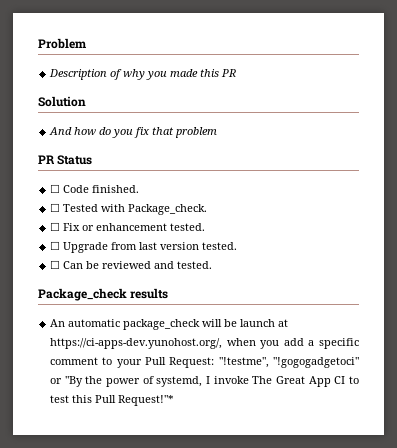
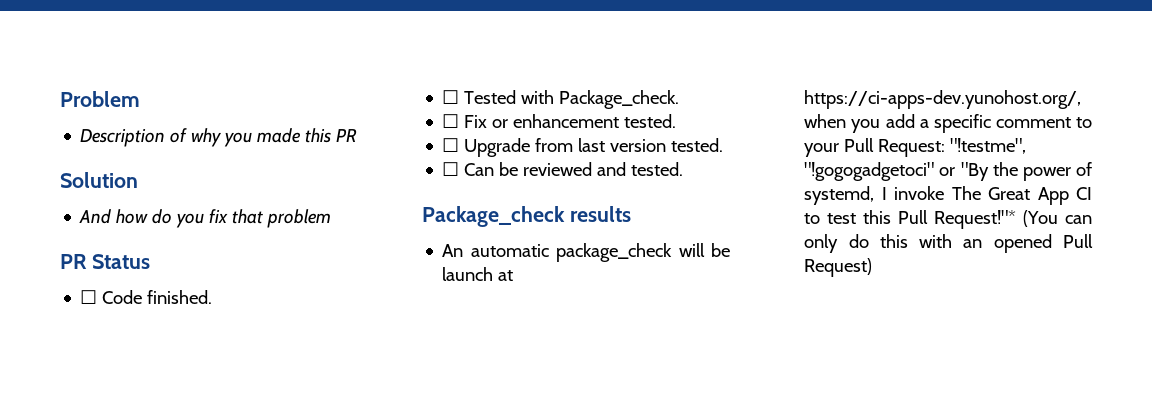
(175, 400) none -> [1023,210,1092,227] [804,234,1093,253] [804,258,873,277] (You can only do this with an opened Pull Request)

